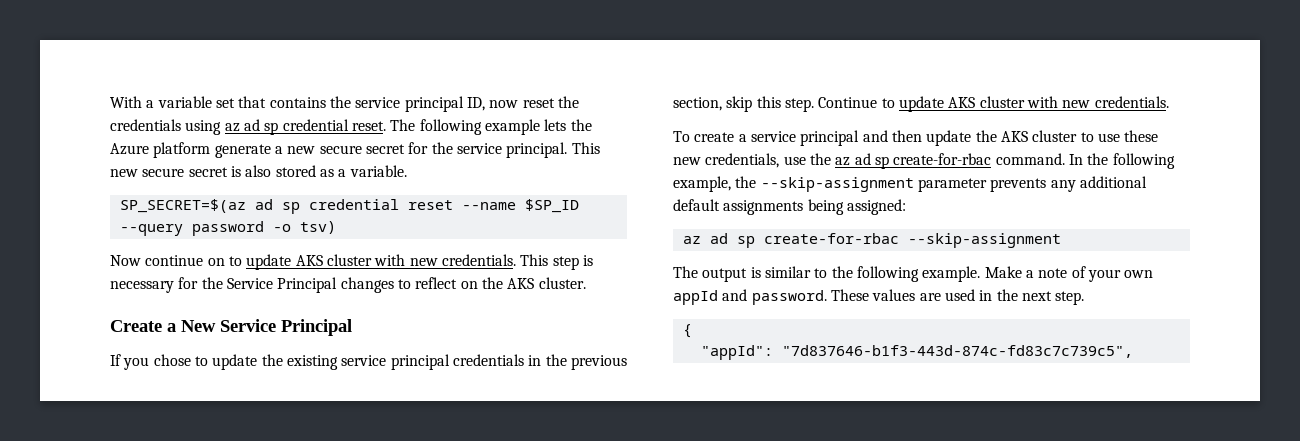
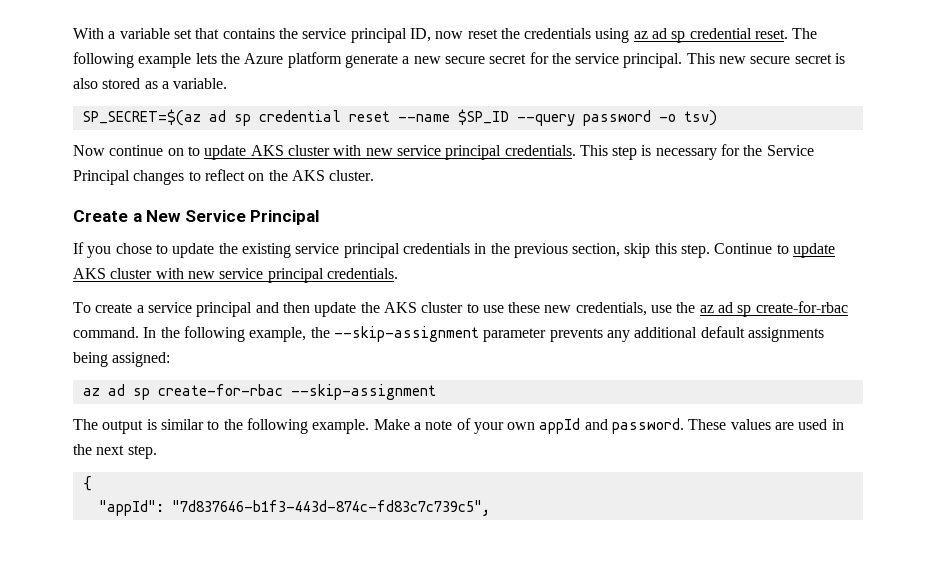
(438, 262) none -> [396,145,502,160] service principal
(1091, 104) none -> [219,268,324,283] service principal

